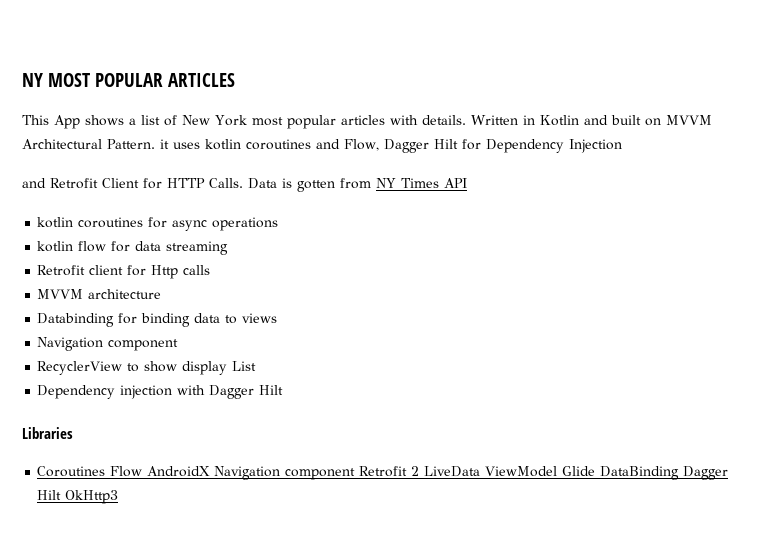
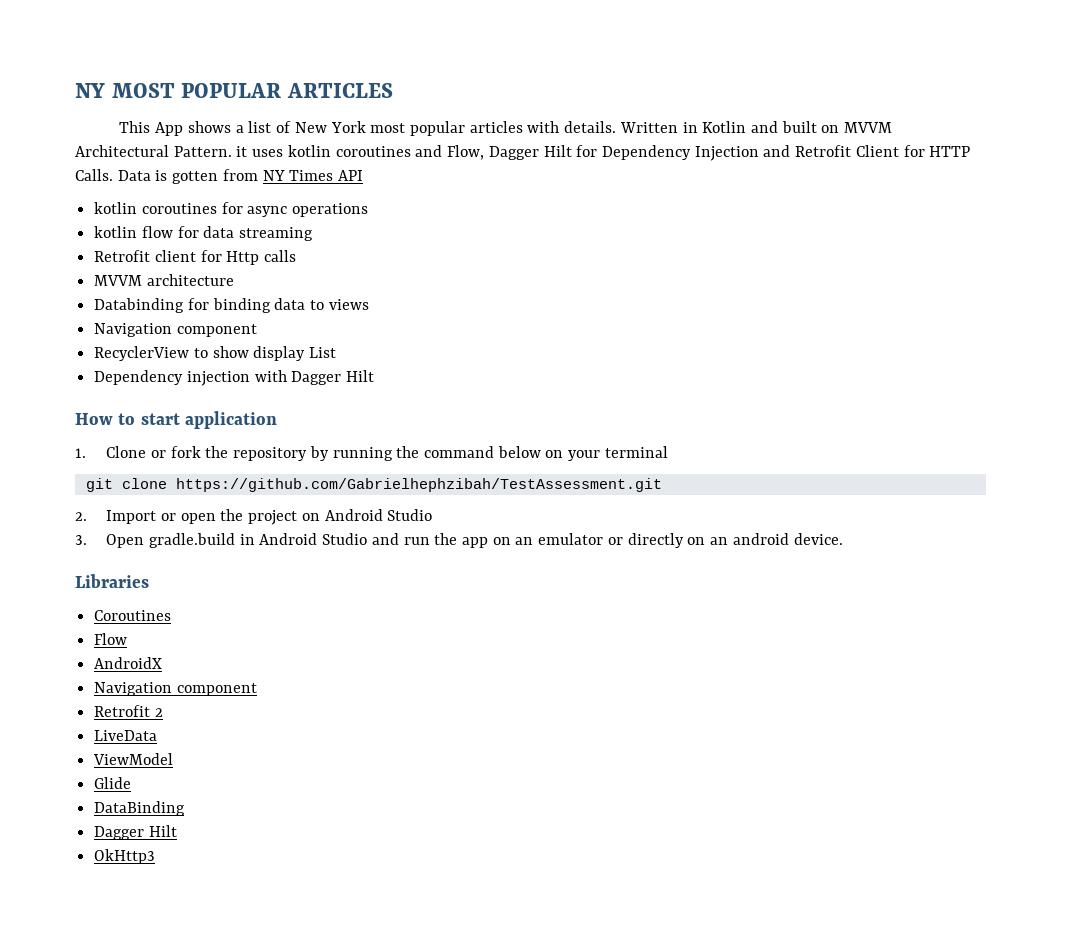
(622, 146) // -> (759, 153) none
(284, 390) none -> [75,411,277,429] [75,446,668,461] [85,478,662,492] [75,509,433,525] [75,533,843,548] // How to start application // 1. Clone or fork the repository by running the command below on your terminal // git clone https://github.com/Gabrielhephzibah/TestAssessment.git // 2. Import or open the project on Android Studio // 3. Open gradle.build in Android Studio and run the app on an emulator or directly on an android device.
(106, 471) none -> (172, 615) //
(143, 471) none -> (128, 639) //
[214,466,356,480] Navigation component -> [94,682,257,696] // Navigation component //
(420, 471) none -> (163, 712) //
(481, 471) none -> (158, 735) //
(558, 471) none -> (174, 759) //
(596, 471) none -> (132, 783) //
[683,466,729,480] [37,490,62,500] Dagger Hilt -> [94,825,177,840] // Dagger Hilt //

